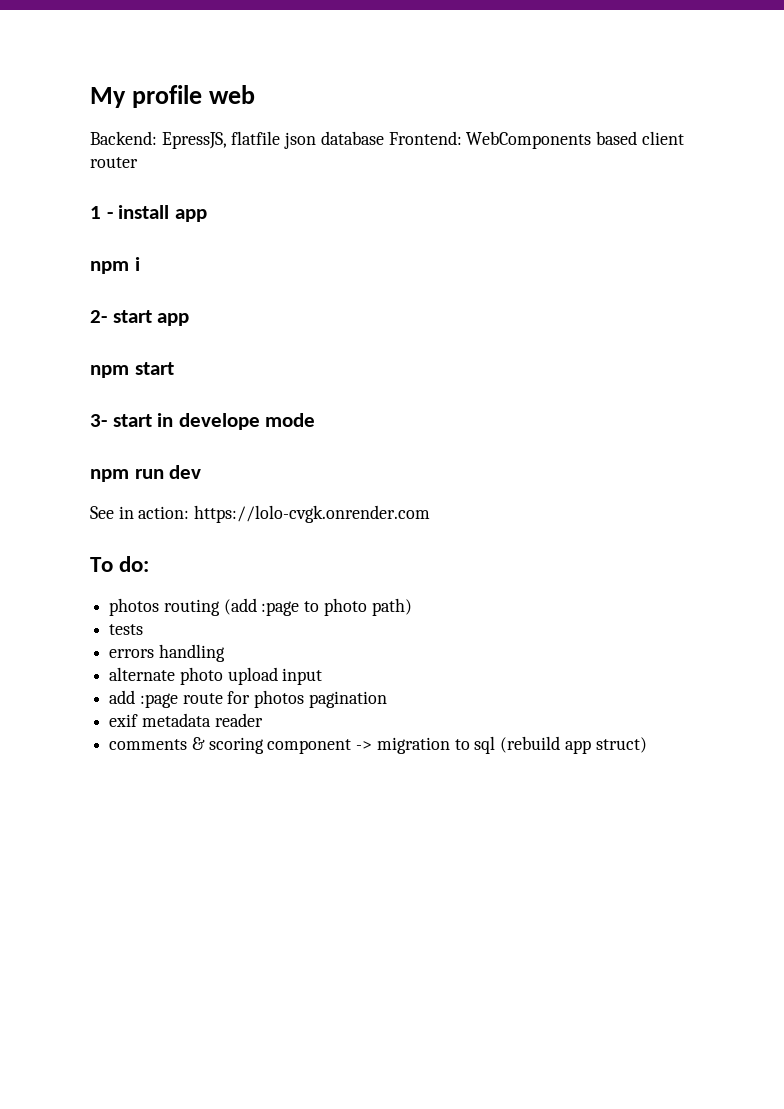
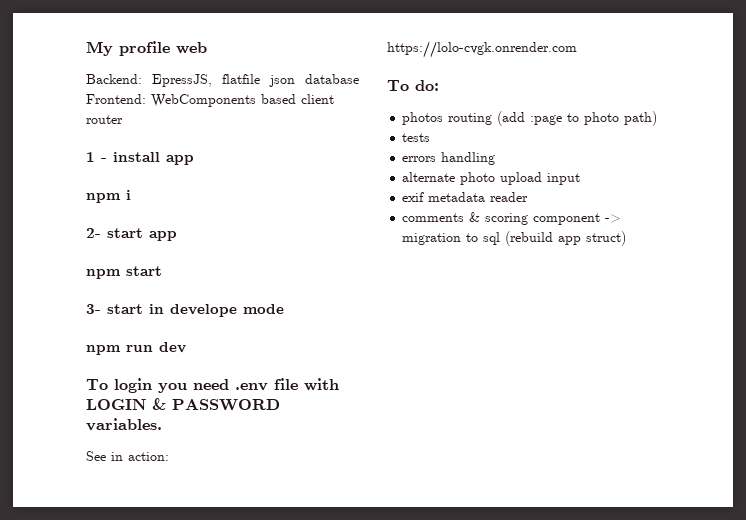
(202, 472) none -> [86,378,339,393] [86,398,280,411] [86,418,162,431] // To login you need .env file with LOGIN & PASSWORD variables.
[109,690,387,708] // add :page route for photos pagination -> (581, 179) none

